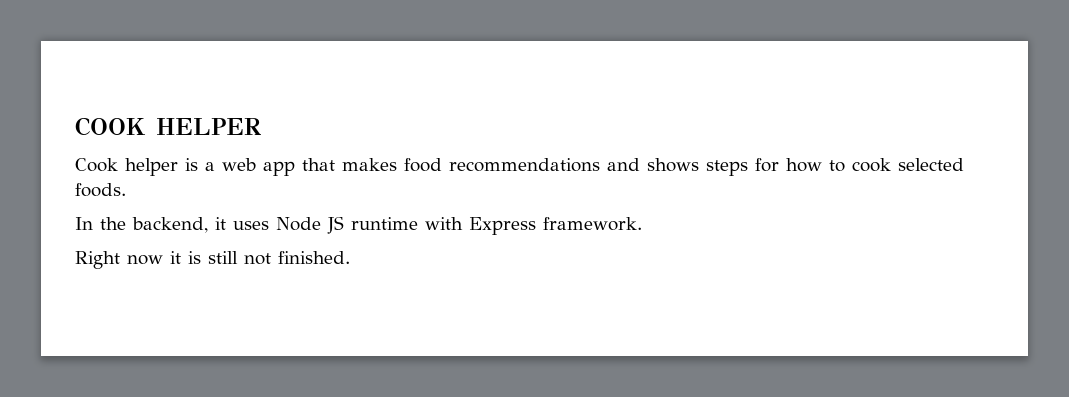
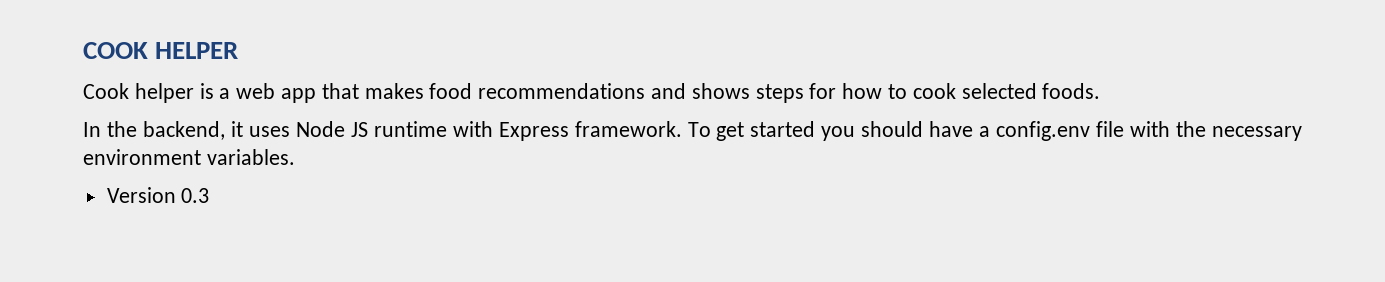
[75,251,350,269] // Right now it is still not finished. -> [687,121,1303,141] [83,149,295,165] [106,187,210,203] To get started you should have a config.env file with the necessary environment variables. // Version 0.3

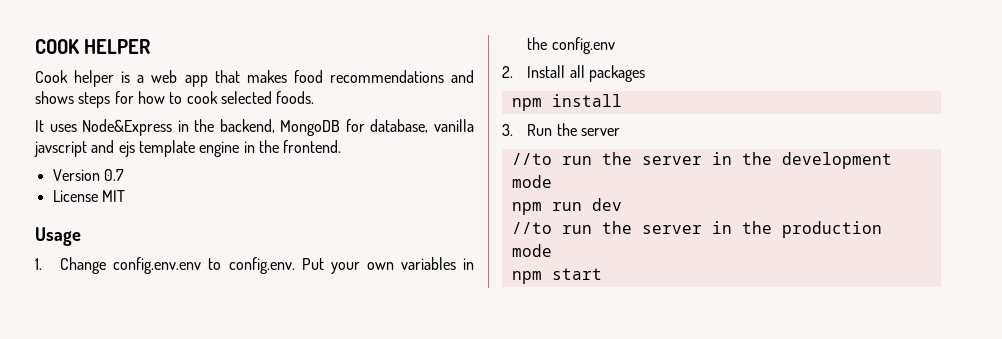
[83,121,1303,141] [83,149,295,165] [106,187,210,203] In the backend, it uses Node JS runtime with Express framework. To get started you should have a config.env file with the necessary environment variables. // Version 0.3 -> [35,119,474,136] [34,140,342,157] [52,169,124,181] [52,190,125,202] [35,227,81,246] [35,257,475,274] [527,37,615,54] [502,65,645,82] [511,94,622,111] [502,123,620,136] [511,152,892,169] [511,175,552,188] [511,198,622,215] [511,221,882,238] [511,244,552,257] [511,268,602,284] It uses Node&Express in the backend, MongoDB for database, vanilla javscript and ejs template engine in the frontend. // Version 0.7 // License MIT // Usage // 1. Change config.env.env to config.env. Put your own variables in the config.env // 2. Install all packages // npm install // 3. Run the server // //to run the server in the development mode // npm run dev // //to run the server in the production mode // npm start

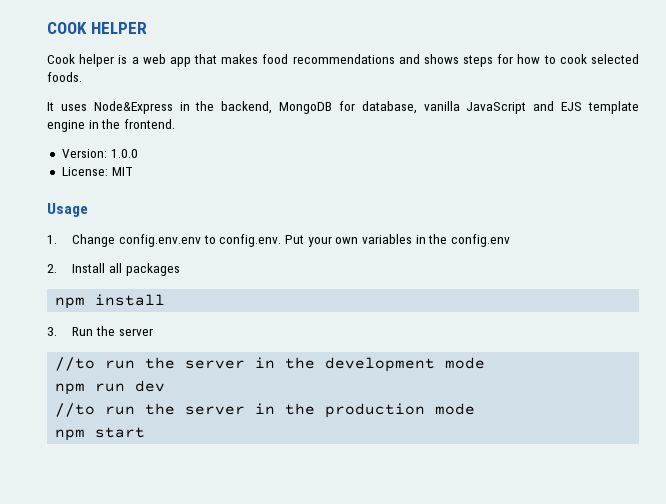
[34,140,135,157] javscript and ejs -> [466,101,583,114] JavaScript and EJS
[52,169,124,181] [52,190,98,202] Version 0.7 // License -> [61,149,138,158] [61,167,108,176] Version: 1.0.0 // License:

